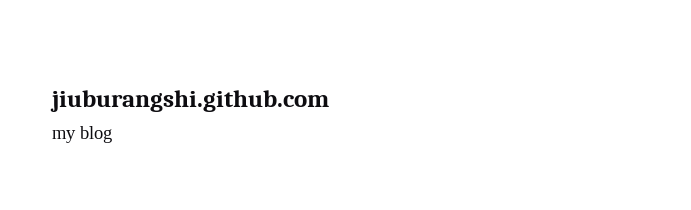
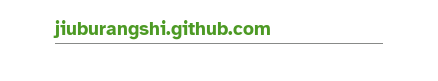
[52,126,112,143] // my blog -> (271, 30) none

